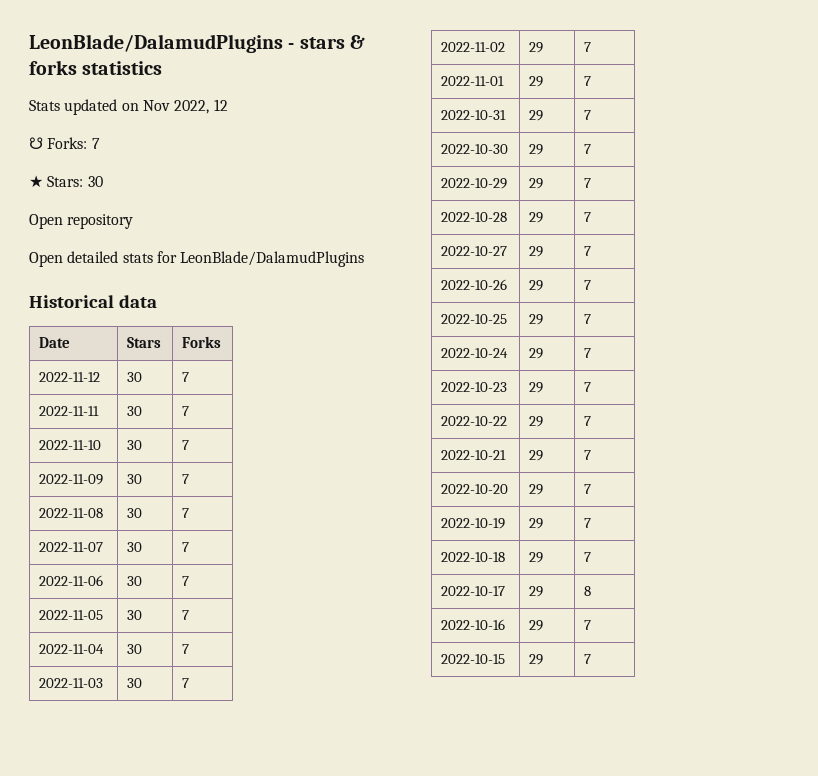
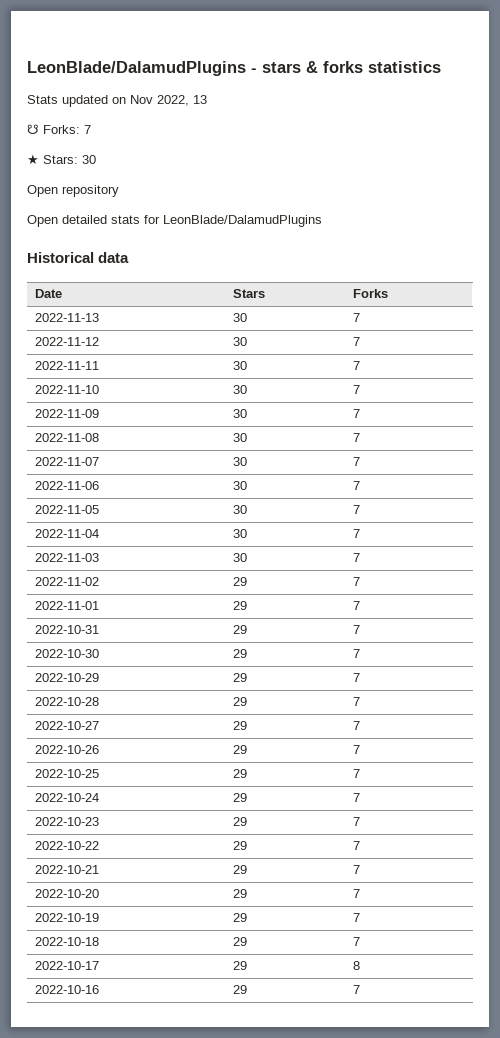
[213,99,228,111] 12 -> [193,95,207,104] 13
(222, 342) none -> [34,313,99,322] [232,313,247,322] [352,313,360,322] // 2022-11-13 | 30 | 7
[441,654,506,664] [529,654,544,665] [584,654,592,664] // 2022-10-15 | 29 | 7 -> (360, 989) none

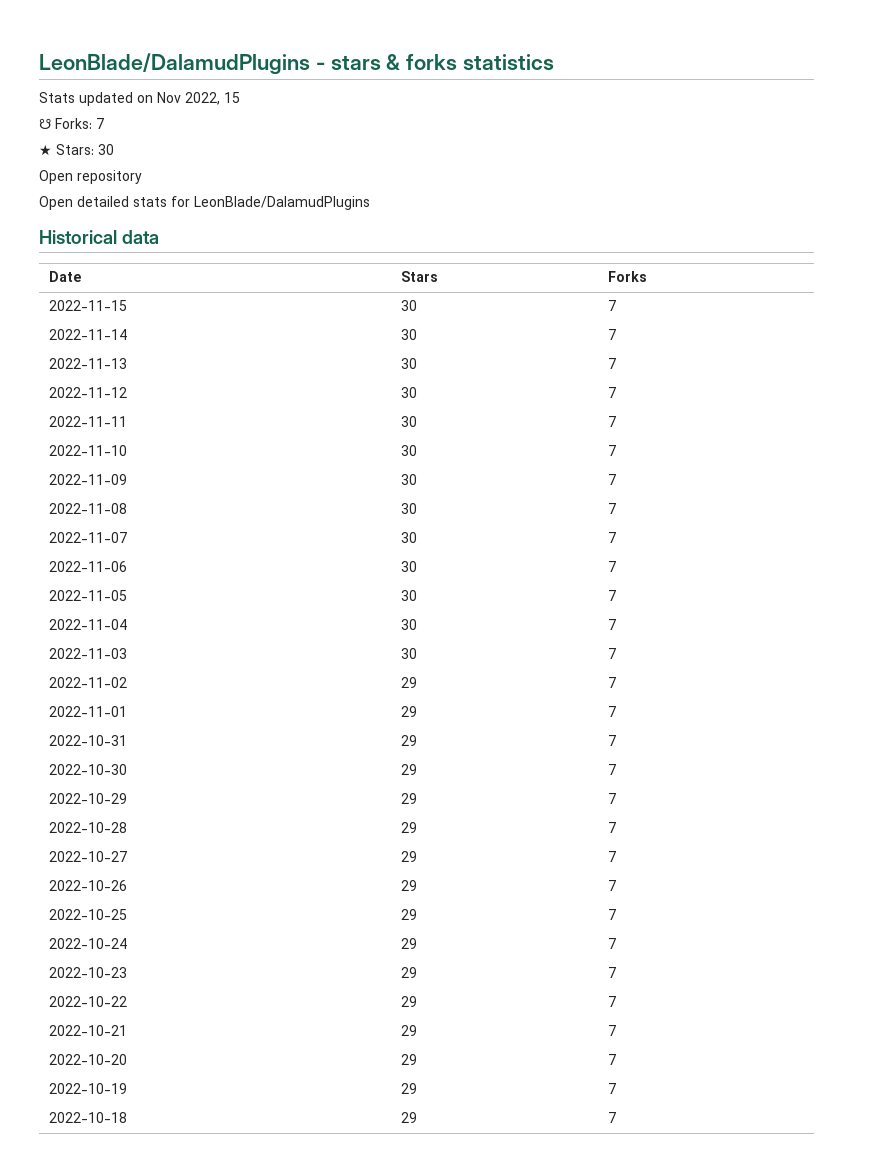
[193,95,207,104] 13 -> [224,92,240,103] 15
(388, 293) none -> [49,300,128,311] [401,300,418,311] [608,300,617,311] [49,329,128,340] [401,329,418,340] [608,329,617,340] // 2022-11-15 | 30 | 7 // 2022-11-14 | 30 | 7
[34,961,99,970] [232,961,247,970] [352,961,360,970] [34,985,99,994] [232,985,247,994] [352,985,360,994] // 2022-10-17 | 29 | 8 // 2022-10-16 | 29 | 7 -> (617, 1117) none

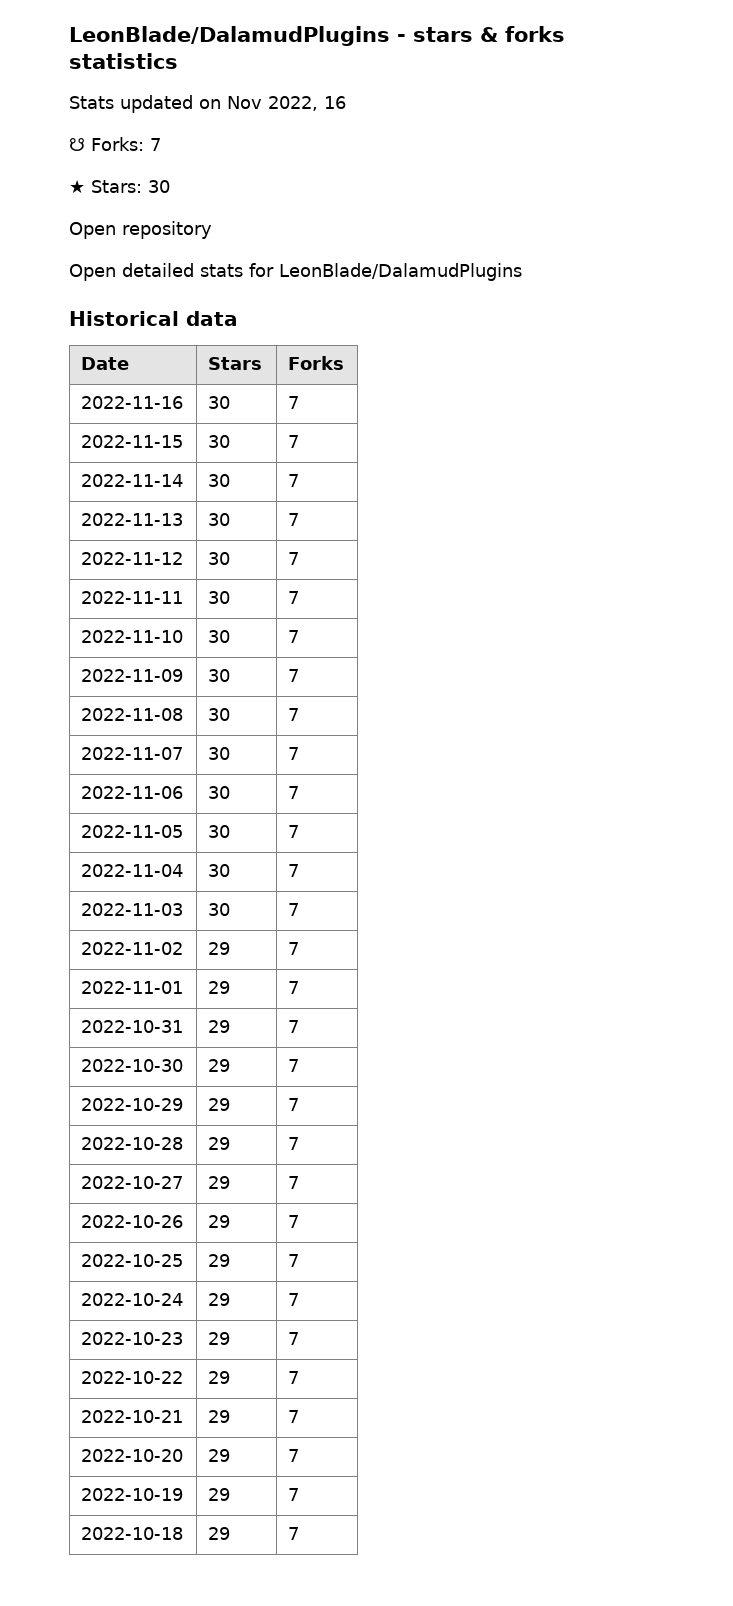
[224,92,240,103] 15 -> [324,96,346,109] 16
(648, 276) none -> [81,396,184,409] [208,396,231,409] [288,396,300,409] // 2022-11-16 | 30 | 7

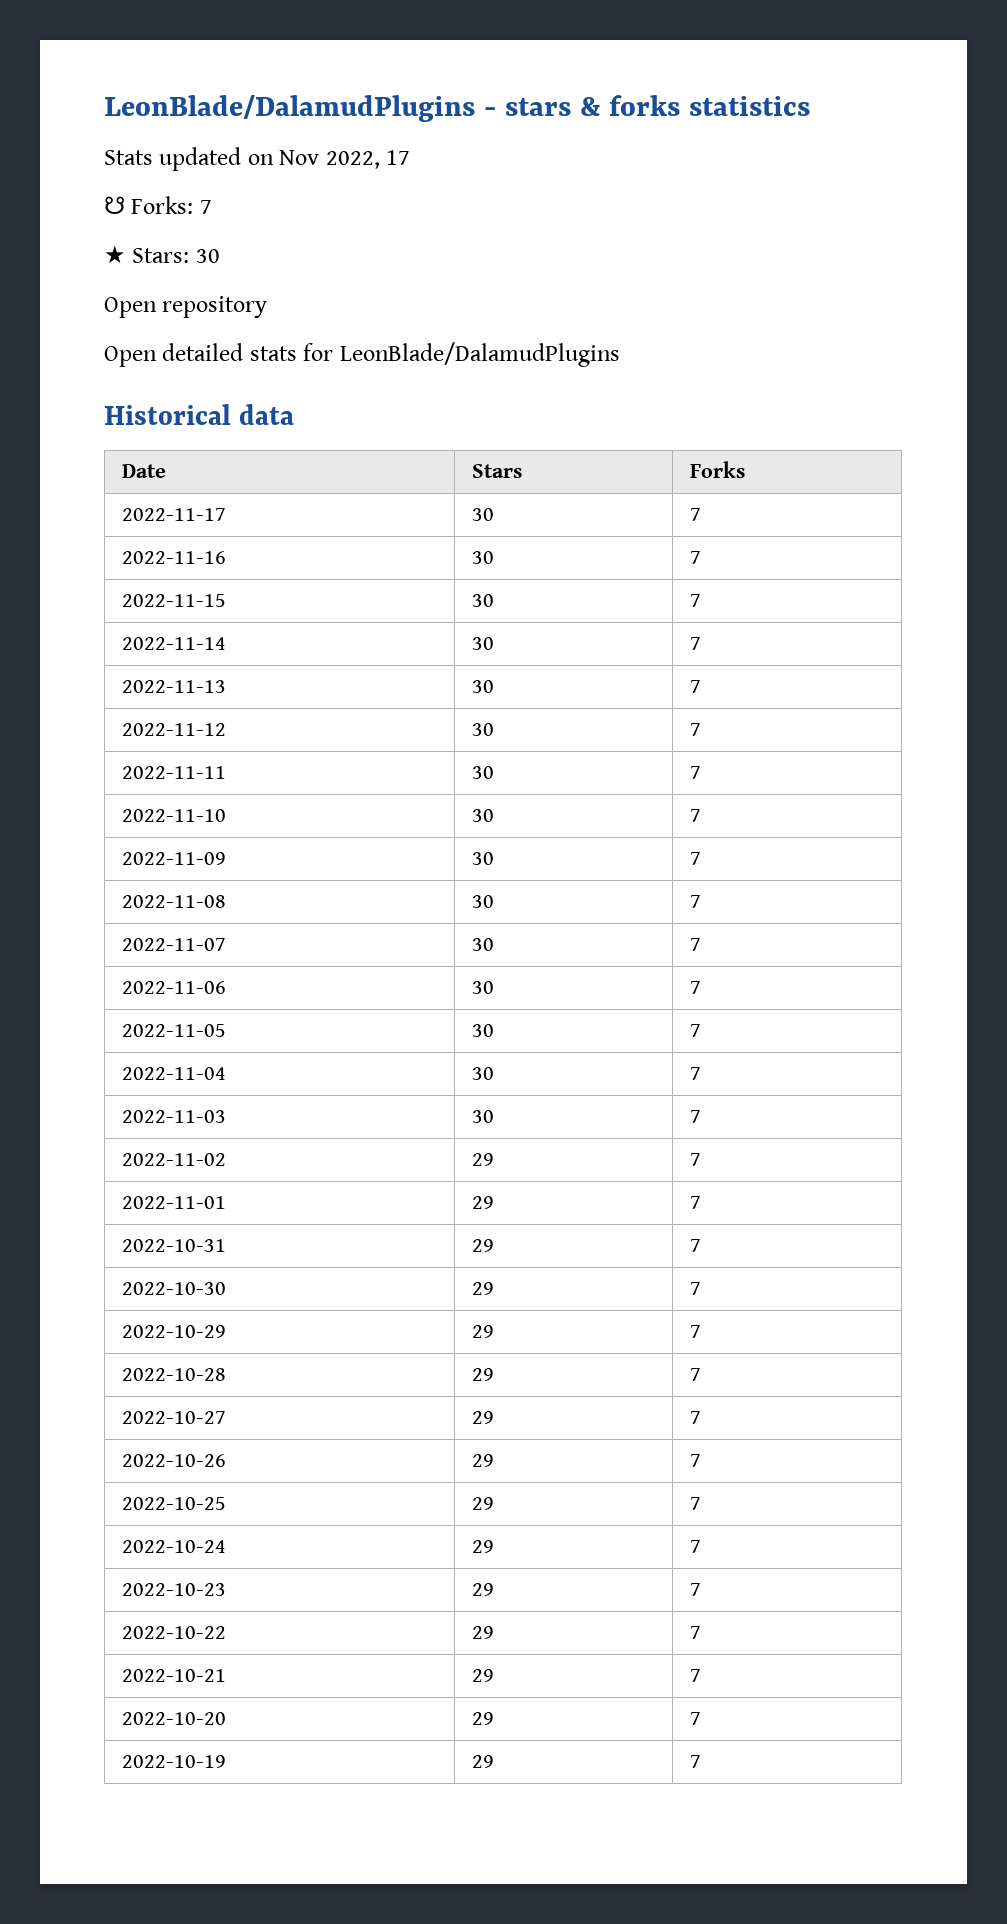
[324,96,346,109] 16 -> [386,150,411,165] 17
(345, 363) none -> [122,508,227,521] [472,508,495,521] [690,508,702,521] // 2022-11-17 | 30 | 7
[81,1527,184,1540] [208,1527,231,1540] [288,1527,300,1540] // 2022-10-18 | 29 | 7 -> (702, 1761) none

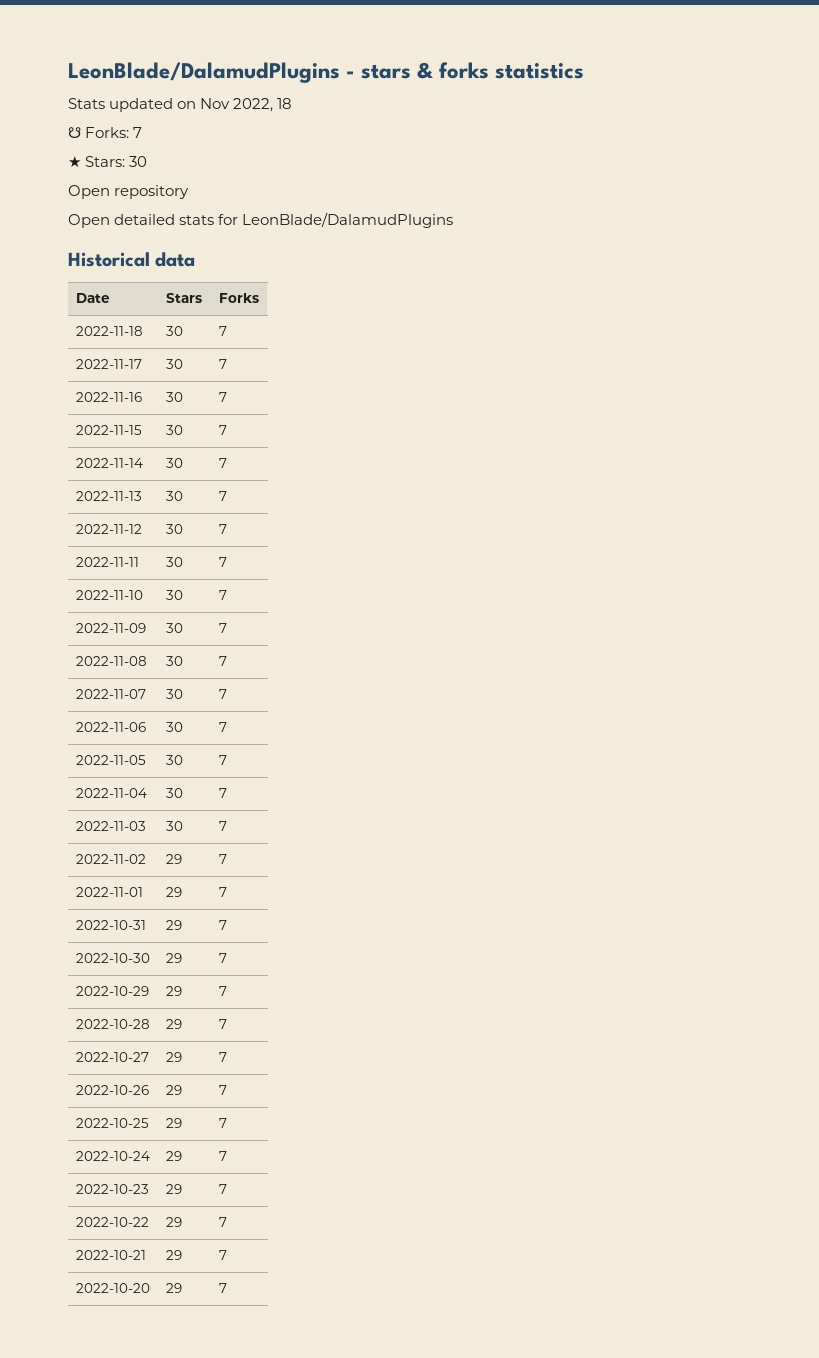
[386,150,411,165] 17 -> [277,98,293,109] 18
(746, 469) none -> [75,326,143,336] [165,326,183,336] [218,326,227,336] // 2022-11-18 | 30 | 7
[122,1755,227,1768] [472,1755,495,1768] [690,1755,702,1768] // 2022-10-19 | 29 | 7 -> (227, 1288) none

